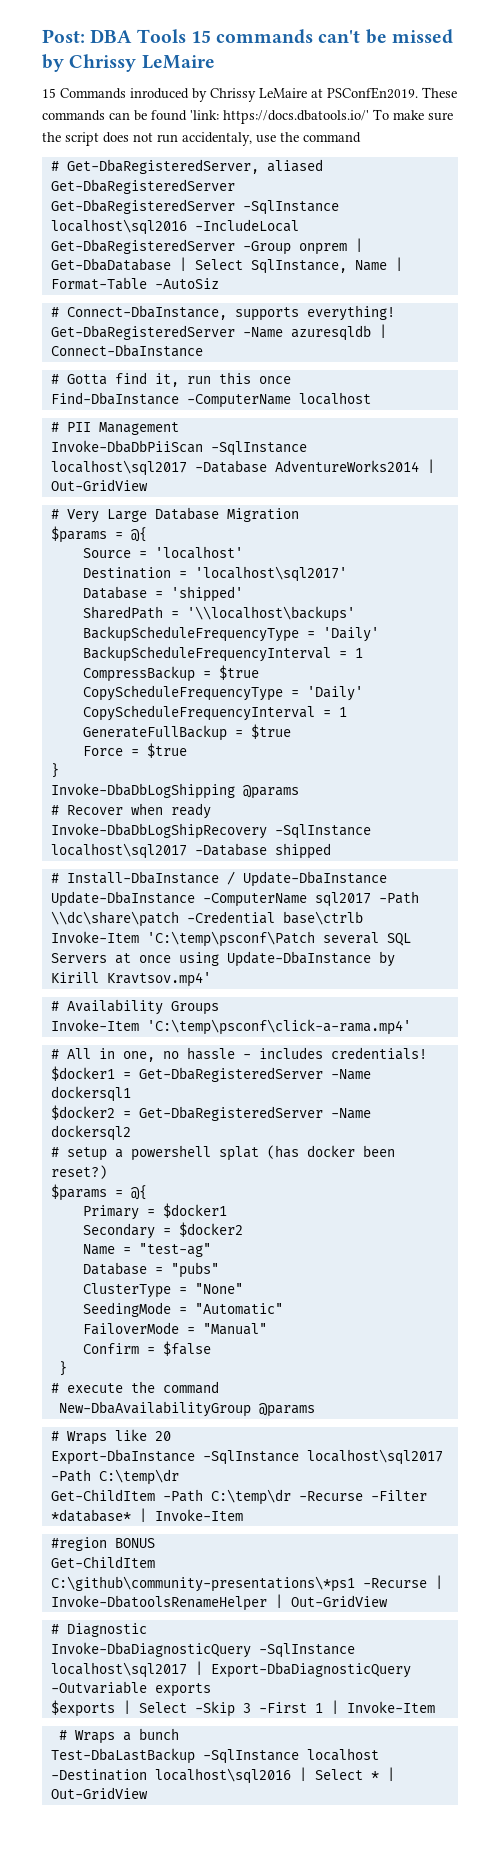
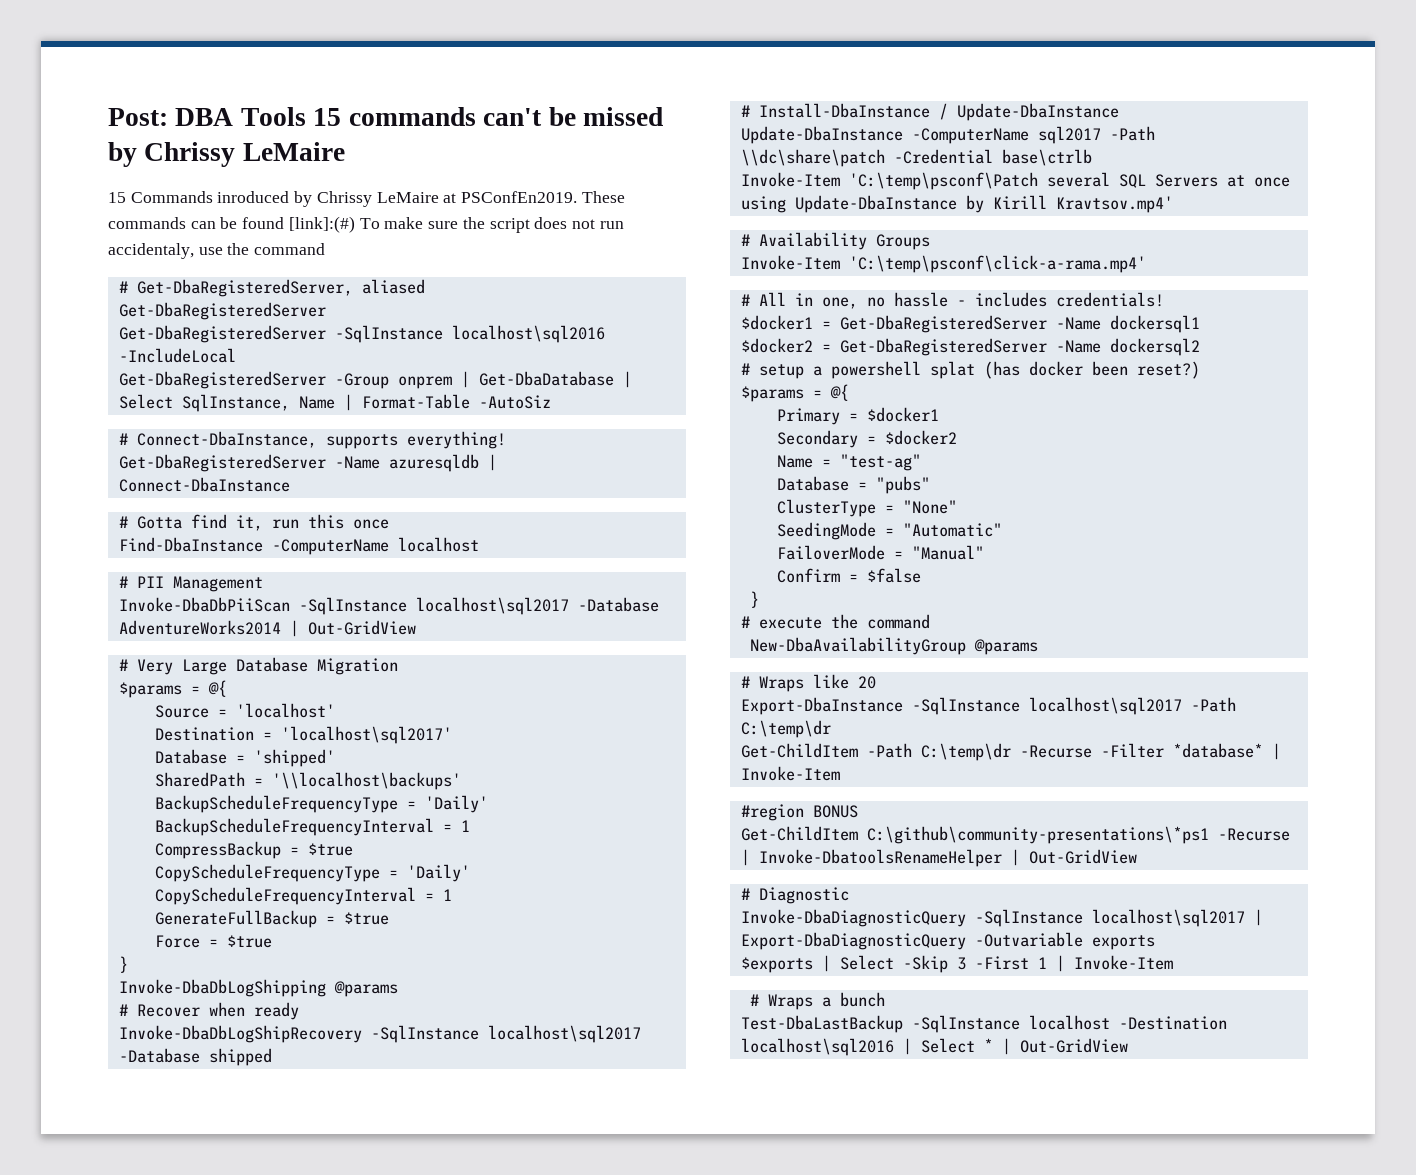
[190,110,369,124] 'link: https://docs.dbatools.io/' -> [288,216,355,233] [link]:(#)

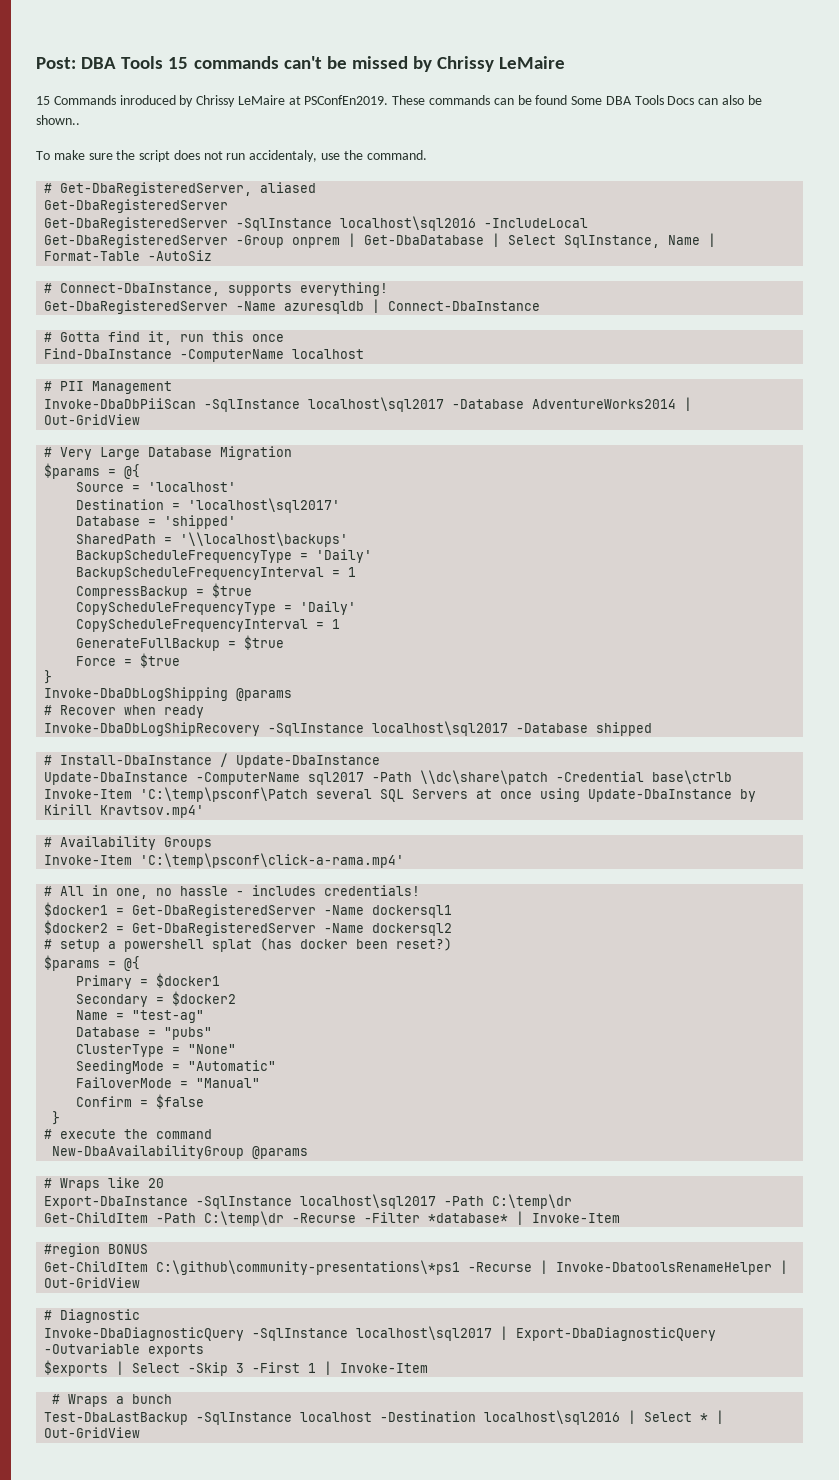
[288,216,355,233] [link]:(#) -> [571,95,762,105] [36,115,80,125] Some DBA Tools Docs can also be shown.. //
[254,243,326,255] command -> [366,150,427,160] command.

